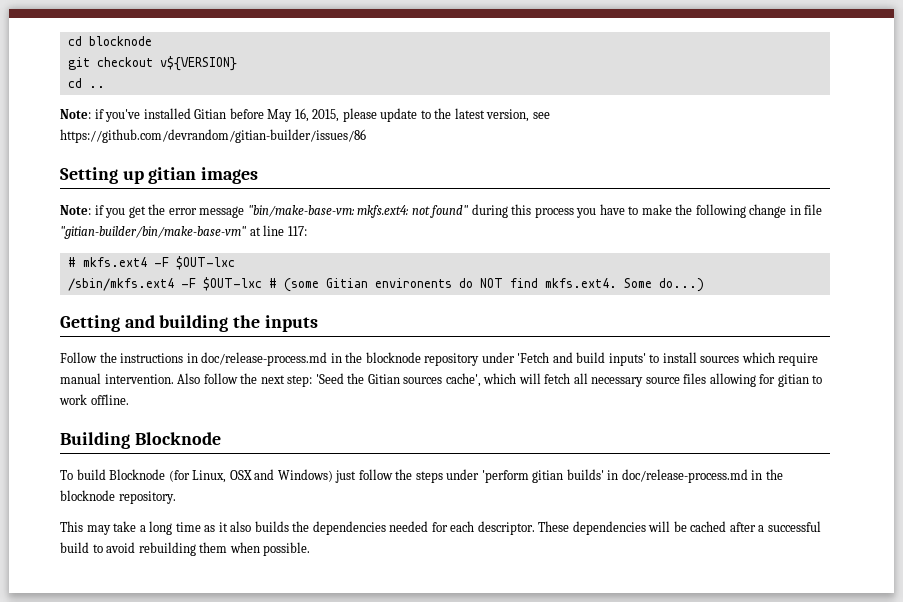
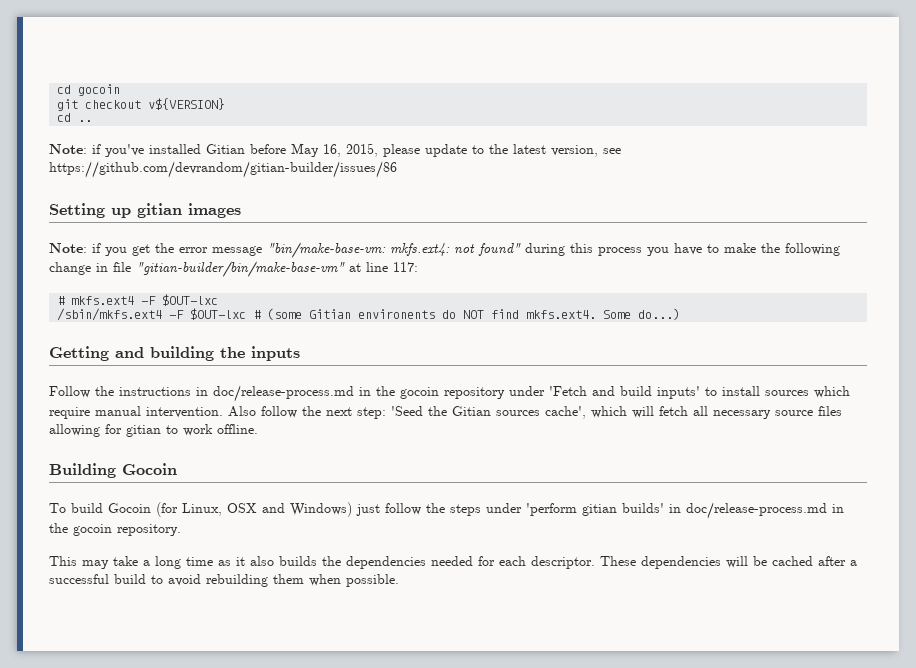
[67,36,152,46] cd blocknode -> [57,84,121,96] cd gocoin
[365,352,421,363] blocknode -> [400,387,439,399] gocoin
[134,432,221,445] Blocknode -> [122,463,177,475] Gocoin
[109,469,166,480] Blocknode -> [108,503,151,513] Gocoin
[60,490,115,501] blocknode -> [73,524,112,536] gocoin

